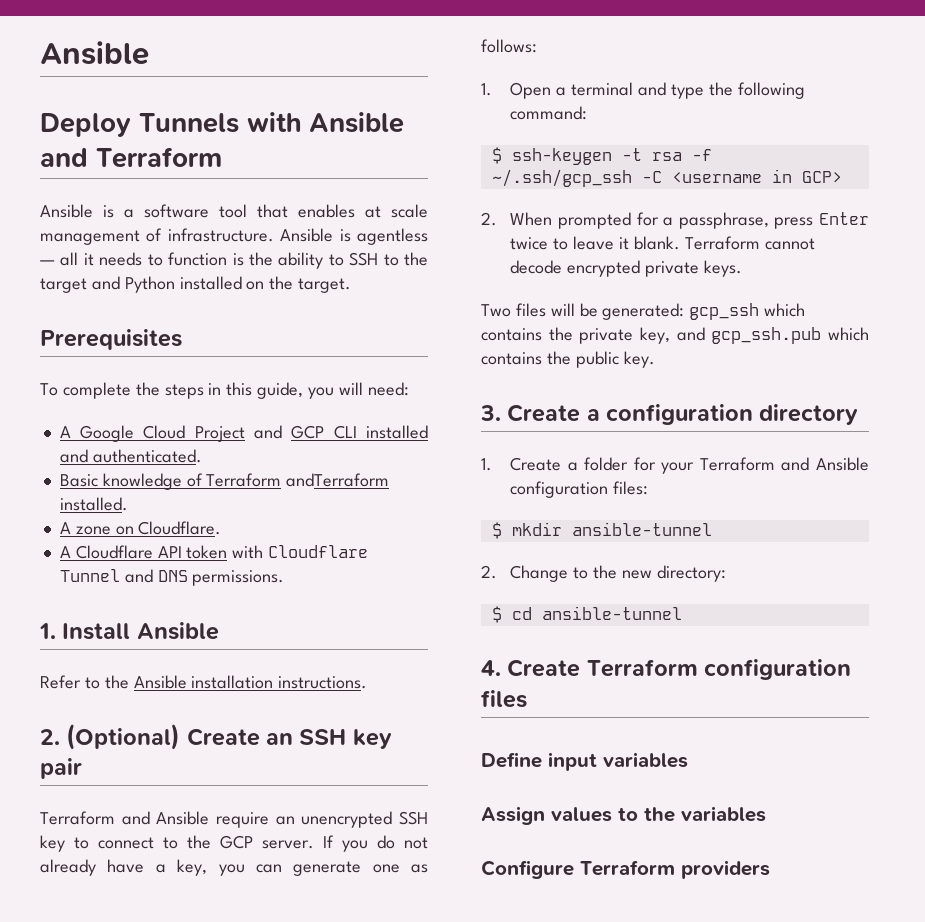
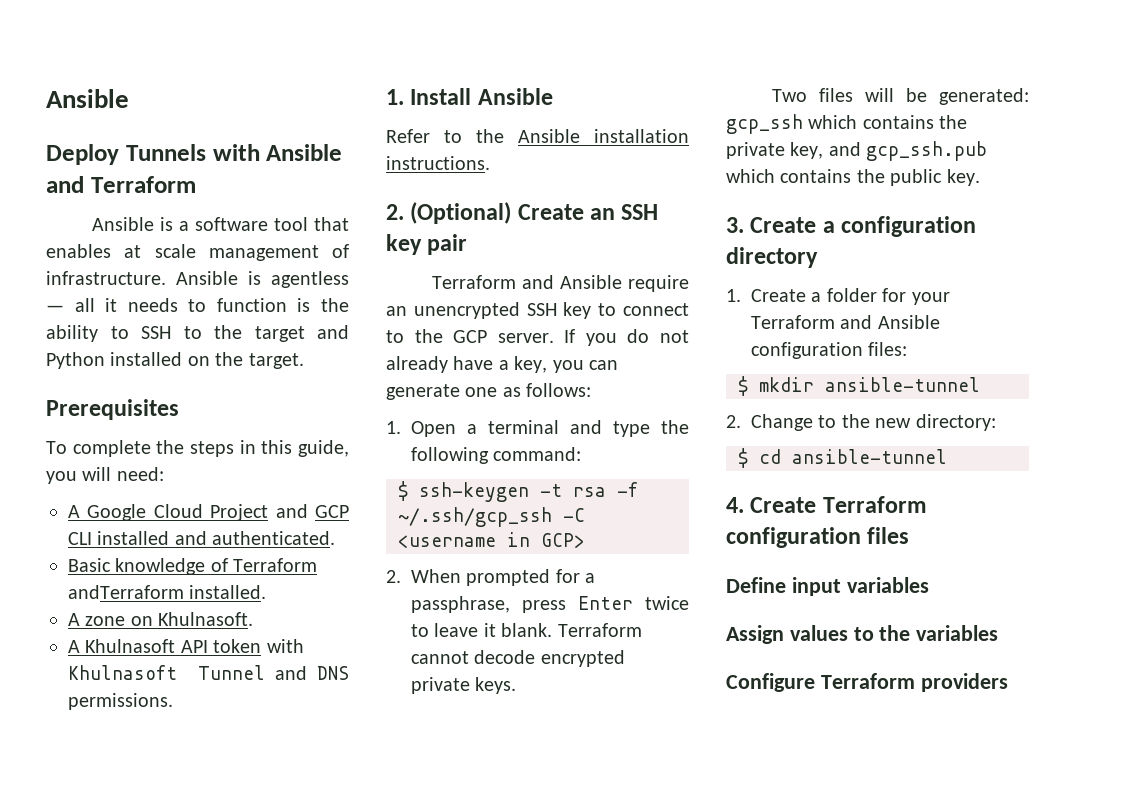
[138,521,222,535] [59,545,153,559] Cloudflare. // A Cloudflare -> [158,612,254,626] [68,639,176,653] Khulnasoft. // A Khulnasoft
[268,545,369,558] Cloudflare -> [68,665,177,680] Khulnasoft

